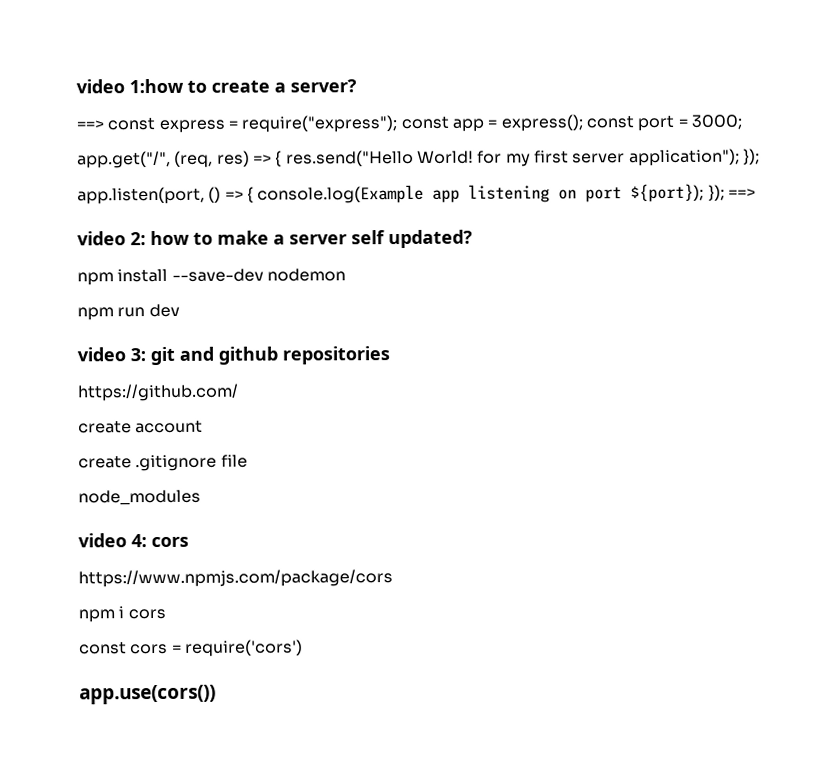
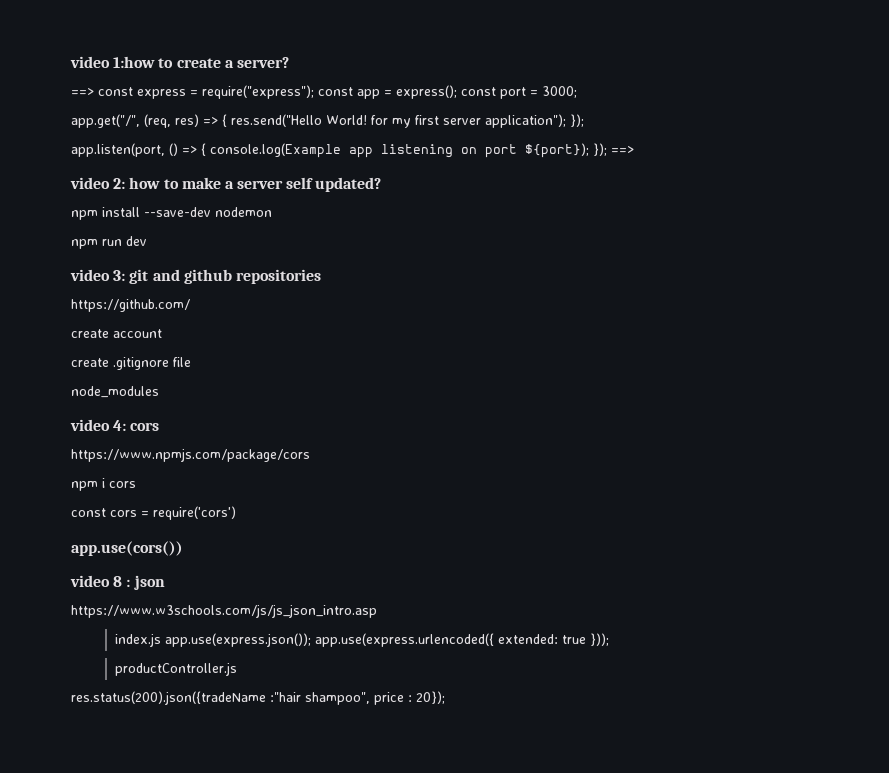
(216, 694) none -> [70,575,165,590] [71,604,377,618] [115,633,610,647] [115,662,238,676] [71,691,445,705] // video 8 : json // https://www.w3schools.com/js/js_json_intro.asp // index.js app.use(express.json()); app.use(express.urlencoded({ extended: true })); // productController.js // res.status(200).json({tradeName :"hair shampoo", price : 20});

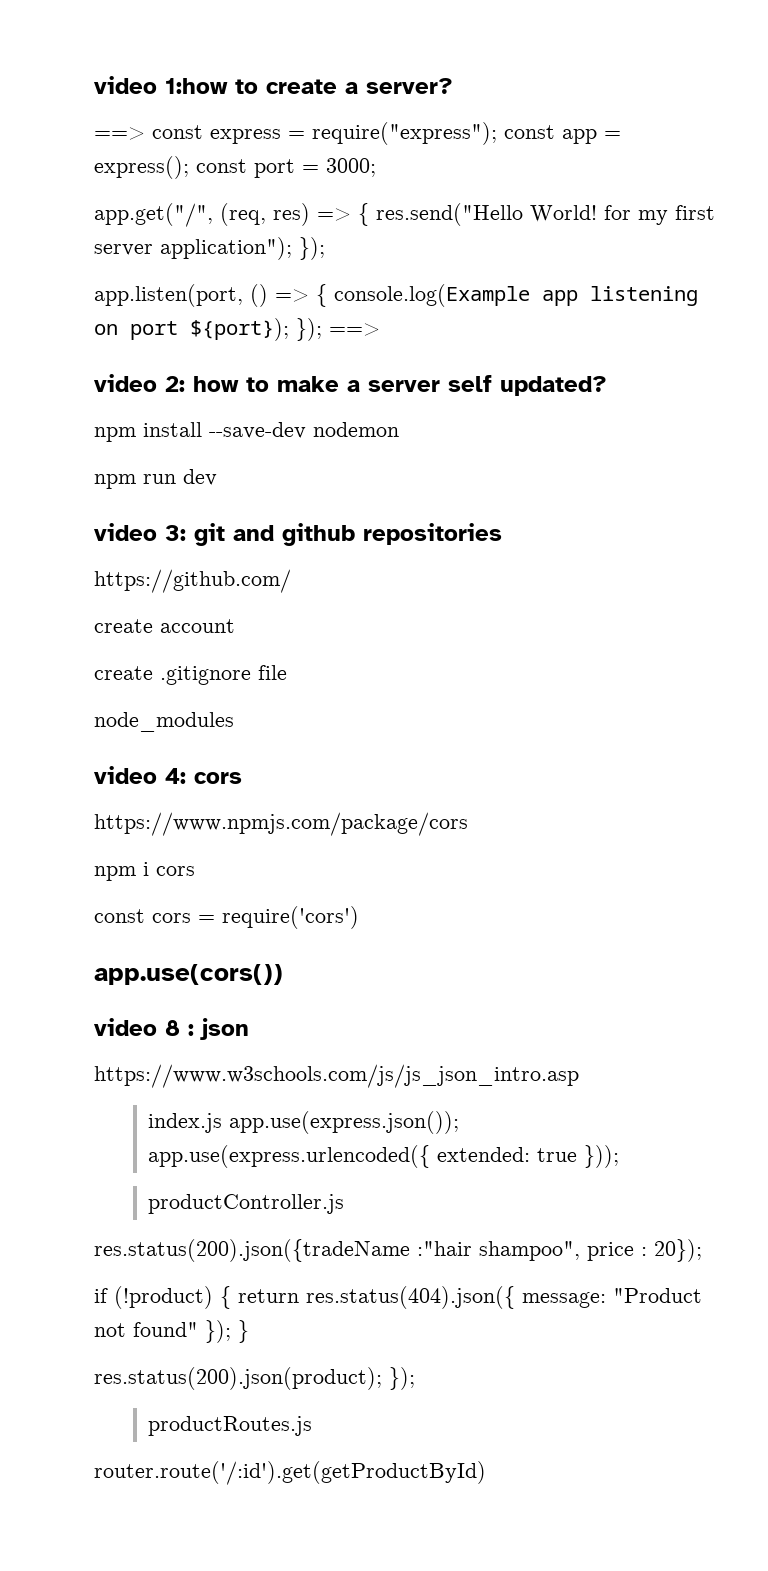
(445, 697) none -> [94,1286,702,1309] [94,1320,249,1343] [94,1367,415,1390] [148,1416,313,1436] [94,1461,486,1485] // if (!product) { return res.status(404).json({ message: "Product not found" }); } // res.status(200).json(product); }); // productRoutes.js // router.route('/:id').get(getProductById)

